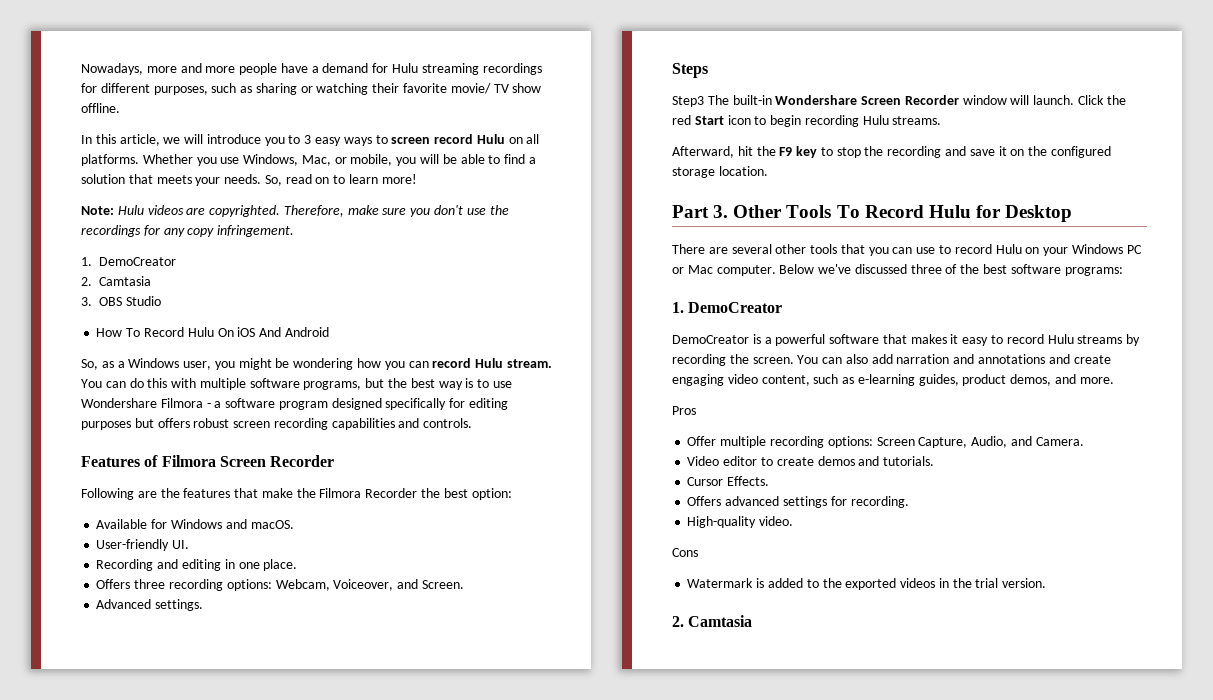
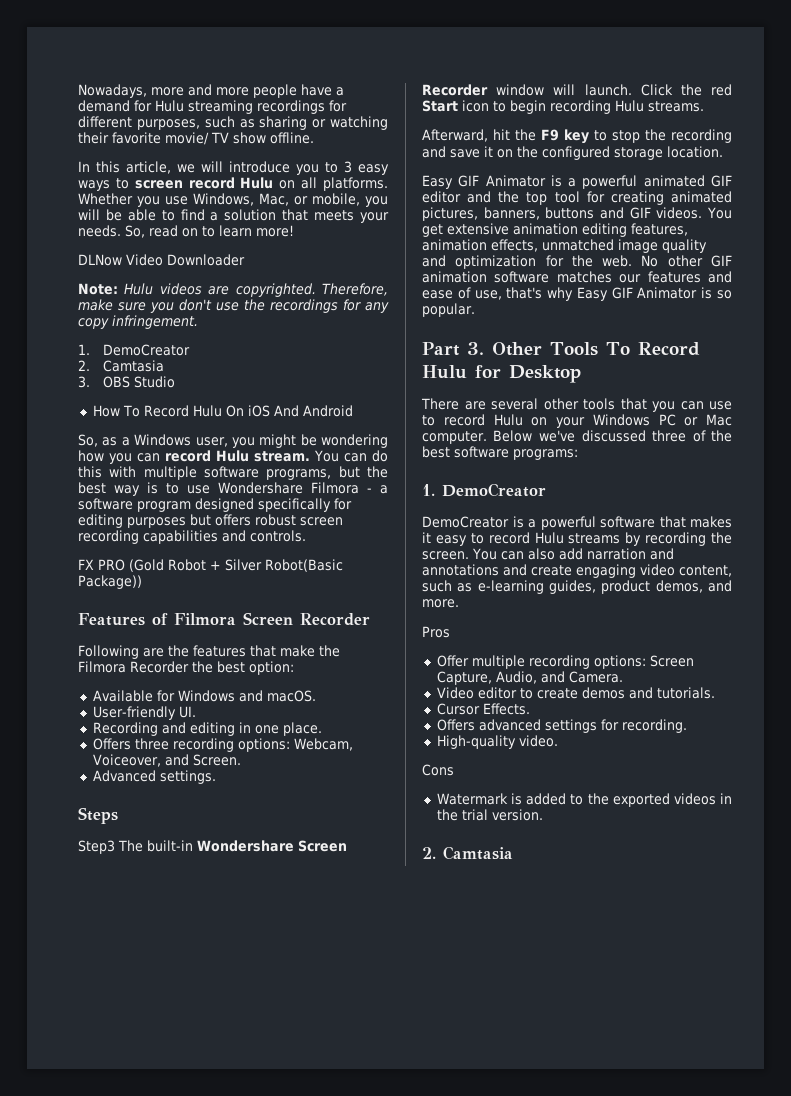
(417, 179) none -> [78,254,245,266] // DLNow Video Downloader
(473, 423) none -> [78,559,343,572] [78,575,142,589] // FX PRO (Gold Robot + Silver Robot(Basic Package))
(768, 171) none -> [422,175,732,189] [422,191,732,205] [422,207,733,221] [422,223,688,237] [422,239,707,253] [422,255,732,269] [422,271,732,283] [422,287,732,301] [422,303,475,317] // Easy GIF Animator is a powerful animated GIF editor and the top tool for creating animated pictures, banners, buttons and GIF videos. You get extensive animation editing features, animation effects, unmatched image quality and optimization for the web. No other GIF animation software matches our features and ease of use, that's why Easy GIF Animator is so popular.

